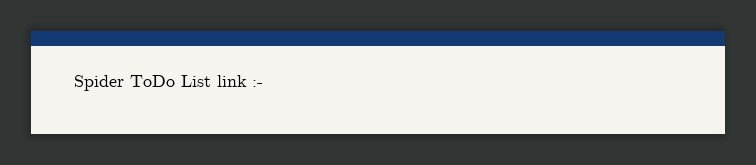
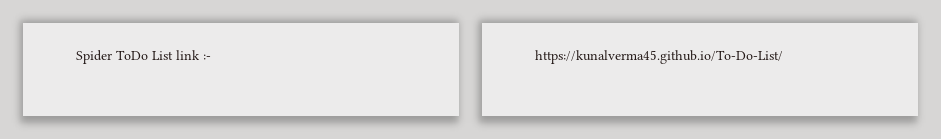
(263, 83) none -> [535,50,783,64] https://kunalverma45.github.io/To-Do-List/

